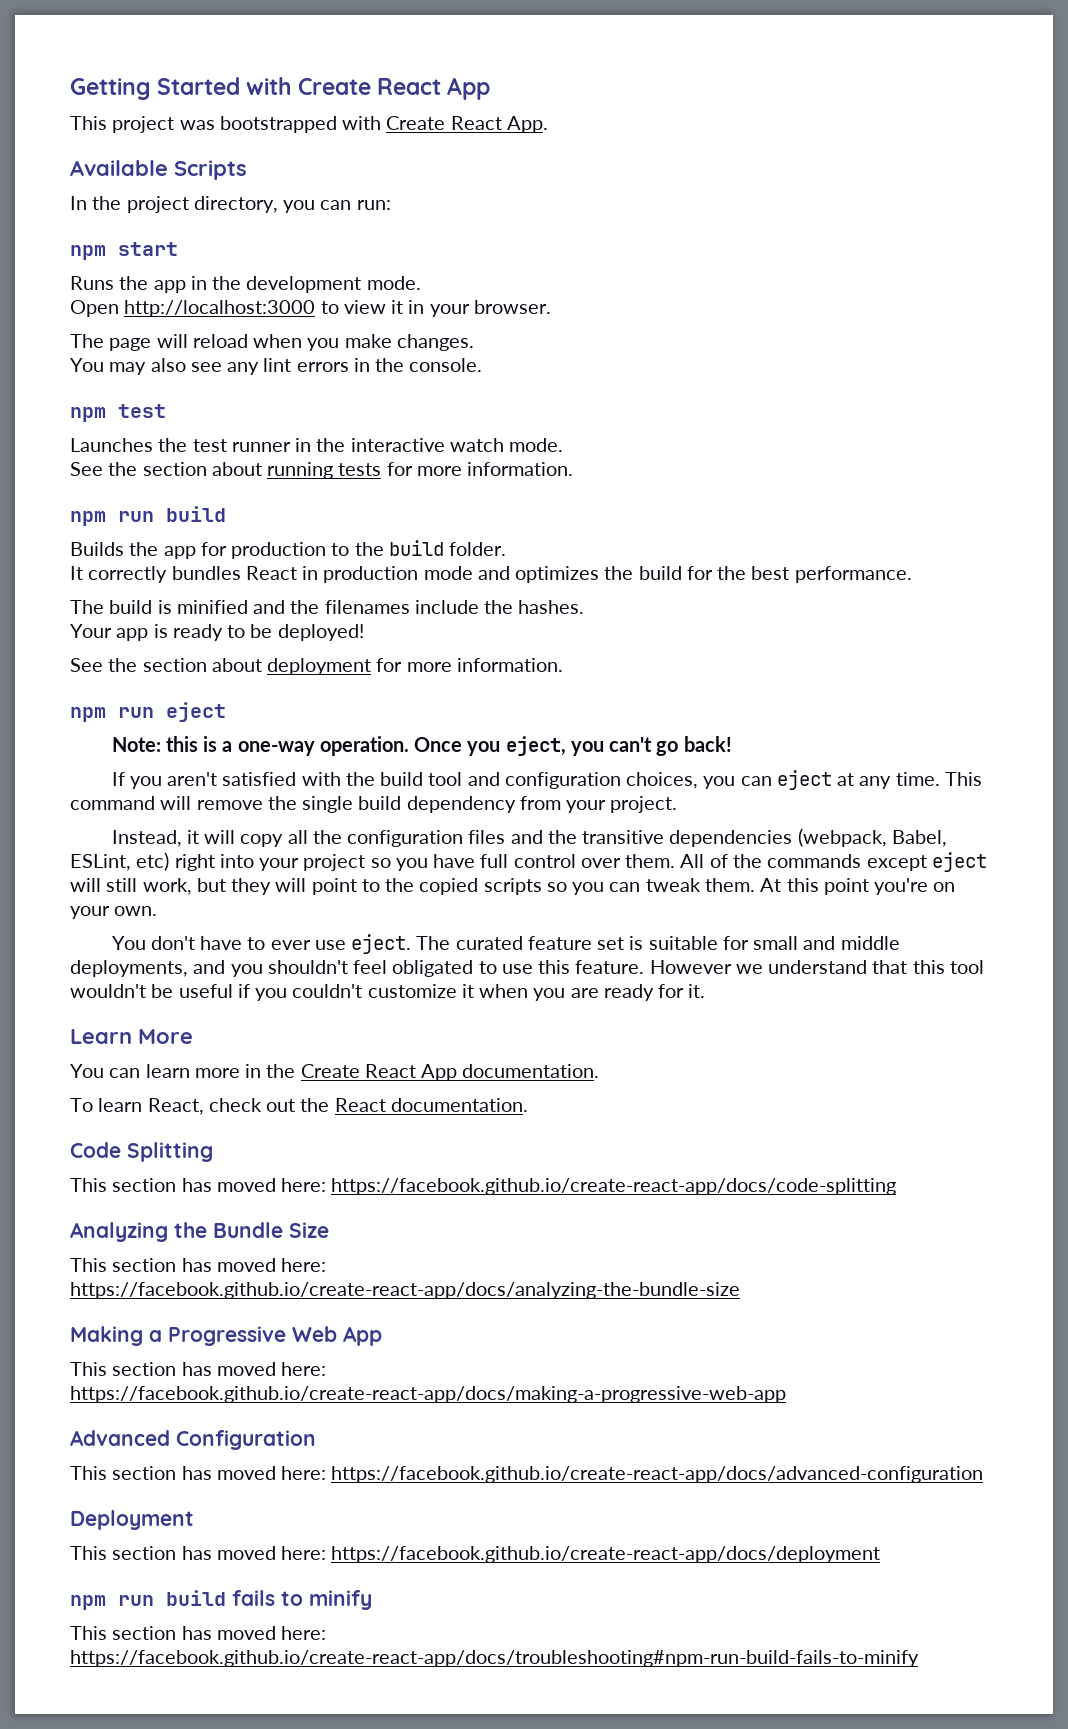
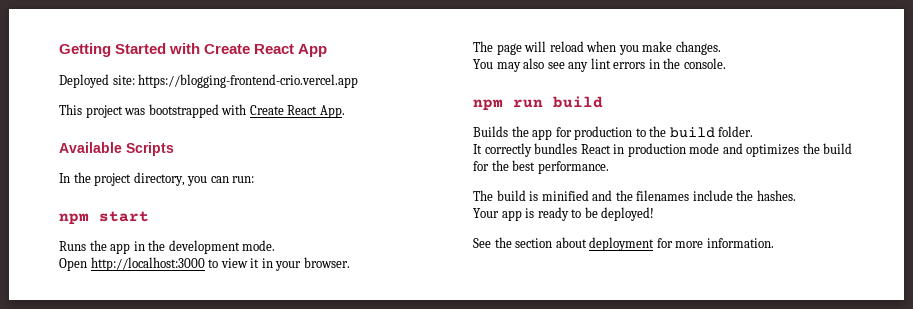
(491, 88) none -> [59,74,359,88] // Deployed site: https://blogging-frontend-crio.vercel.app
[70,404,166,422] [70,438,564,452] [70,462,574,479] // npm test // Launches the test runner in the interactive watch mode. // See the section about running tests for more information. -> (726, 63) none
[70,702,226,722] [111,736,732,756] [111,770,983,790] [70,796,678,813] [111,828,947,847] [70,852,987,872] [70,878,956,895] [70,906,158,919] [111,934,900,954] [70,960,984,977] [70,984,706,1001] [70,1029,193,1044] [70,1064,600,1081] [70,1098,528,1115] [70,1142,213,1162] [70,1178,897,1195] [70,1222,329,1242] [70,1258,327,1272] [70,1282,740,1299] [70,1326,382,1346] [70,1362,327,1376] [70,1386,786,1403] [70,1430,316,1450] [70,1466,984,1483] [70,1510,194,1530] [70,1546,881,1563] [70,1590,372,1610] [70,1626,327,1640] [70,1650,919,1667] // npm run eject // Note: this is a one-way operation. Once you eject, you can't go back! // If you aren't satisfied with the build tool and configuration choices, you can eject at any time. This command will remove the single build dependency from your project. // Instead, it will copy all the configuration files and the transitive dependencies (webpack, Babel, ESLint, etc) right into your project so you have full control over them. All of the commands except eject will still work, but they will point to the copied scripts so you can tweak them. At this point you're on your own. // You don't have to ever use eject. The curated feature set is suitable for small and middle deployments, and you shouldn't feel obligated to use this feature. However we understand that this tool wouldn't be useful if you couldn't customize it when you are ready for it. // Learn More // You can learn more in the Create React App documentation. // To learn React, check out the React documentation. // Code Splitting // This section has moved here: https://facebook.github.io/create-react-app/docs/code-splitting // Analyzing the Bundle Size // This section has moved here: https://facebook.github.io/create-react-app/docs/analyzing-the-bundle-size // Making a Progressive Web App // This section has moved here: https://facebook.github.io/create-react-app/docs/making-a-progressive-web-app // Advanced Configuration // This section has moved here: https://facebook.github.io/create-react-app/docs/advanced-configuration // Deployment // This section has moved here: https://facebook.github.io/create-react-app/docs/deployment // npm run build fails to minify // This section has moved here: https://facebook.github.io/create-react-app/docs/troubleshooting#npm-run-build-fails-to-minify -> (774, 243) none

